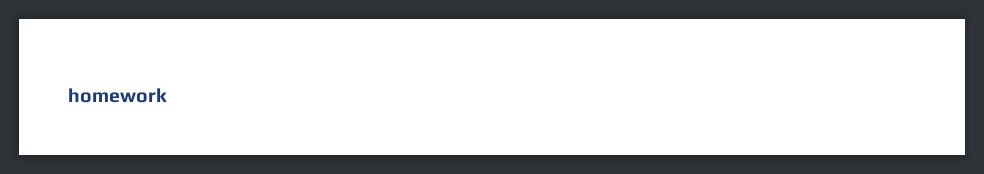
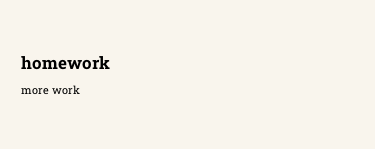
(167, 95) none -> [21,85,80,95] // more work

